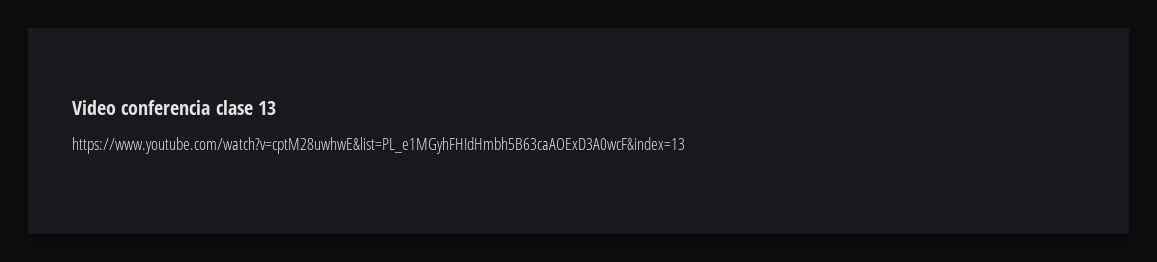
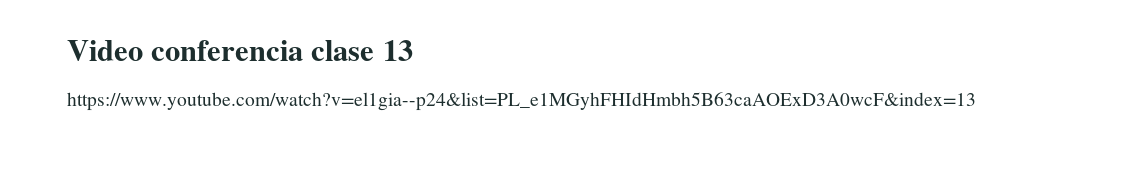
[72,137,685,154] https://www.youtube.com/watch?v=cptM28uwhwE&list=PL_e1MGyhFHIdHmbh5B63caAOExD3A0wcF&index=13 -> [67,92,976,111] https://www.youtube.com/watch?v=el1gia--p24&list=PL_e1MGyhFHIdHmbh5B63caAOExD3A0wcF&index=13

